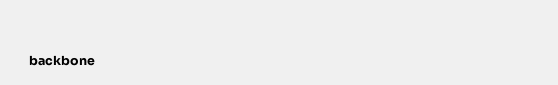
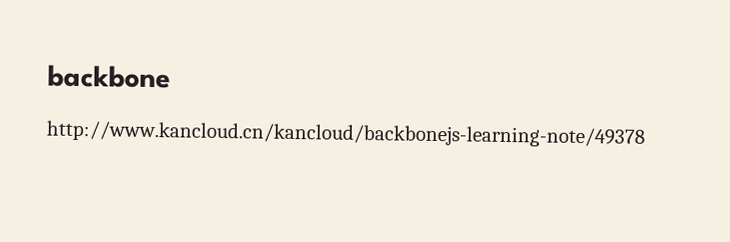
(95, 60) none -> [46,120,645,148] // http://www.kancloud.cn/kancloud/backbonejs-learning-note/49378

